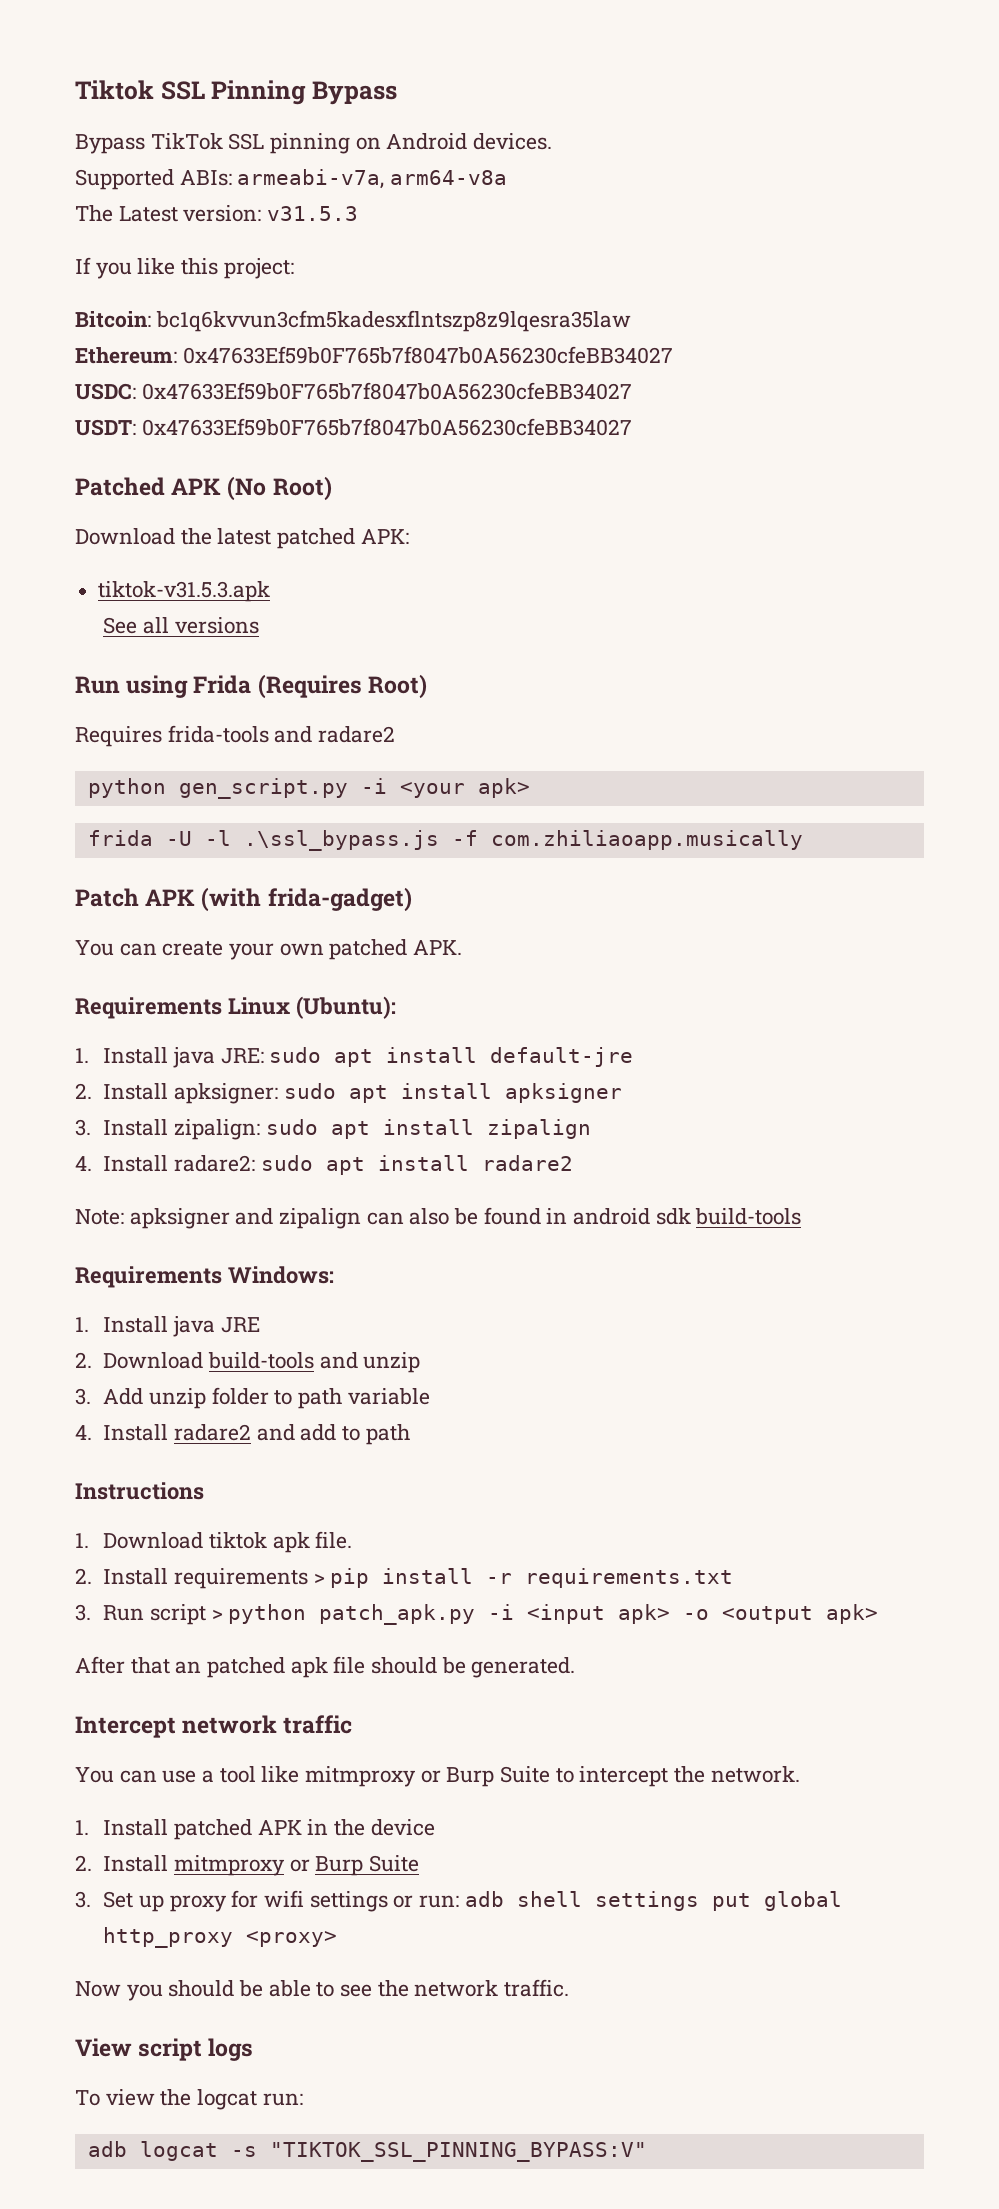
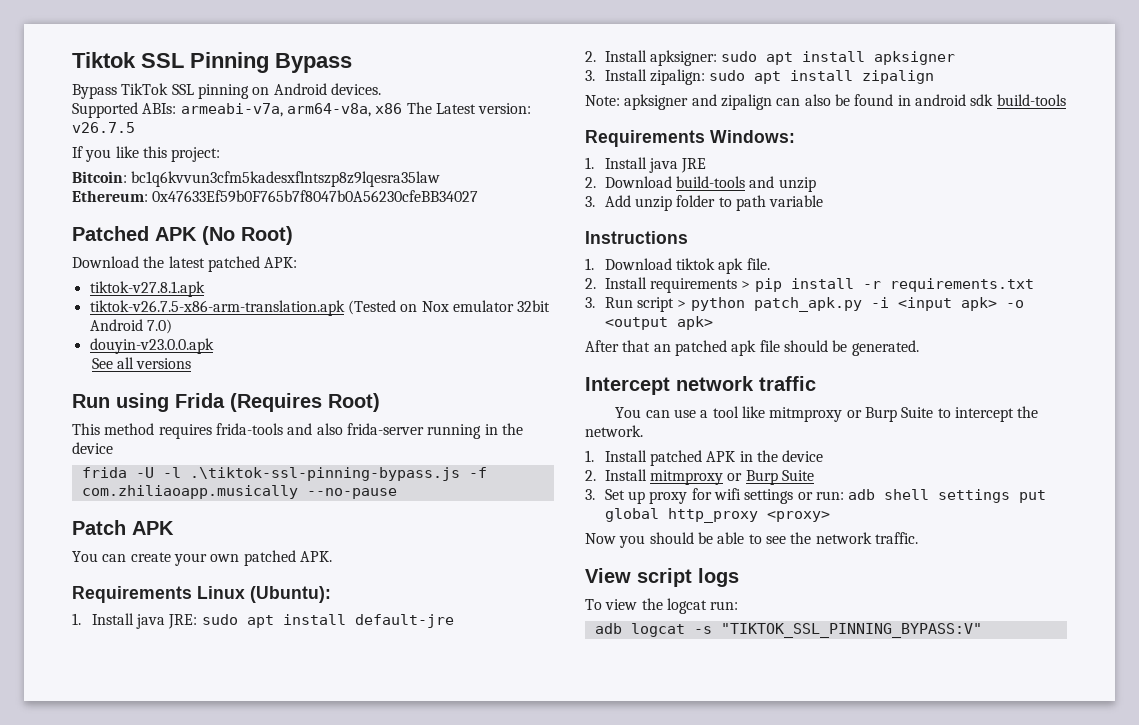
[390,170,508,185] arm64-v8a // -> [286,103,403,117] arm64-v8a, x86
[267,206,359,221] v31.5.3 -> [72,122,135,133] v26.7.5
[75,382,632,400] [75,418,632,436] // USDC: 0x47633Ef59b0F765b7f8047b0A56230cfeBB34027 // USDT: 0x47633Ef59b0F765b7f8047b0A56230cfeBB34027 -> (479, 196) none
[98,581,271,602] tiktok-v31.5.3.apk -> [89,281,205,297] [89,300,551,316] [89,319,172,334] [89,338,214,354] tiktok-v27.8.1.apk // tiktok-v26.7.5-x86-arm-translation.apk (Tested on Nox emulator 32bit Android 7.0) // douyin-v23.0.0.apk
[75,725,396,747] [87,778,530,799] Requires frida-tools and radare2 // python gen_script.py -i <your apk> -> [72,423,523,439] [72,442,113,454] This method requires frida-tools and also frida-server running in the device
[243,830,439,851] .\ssl_bypass.js -> [189,467,460,481] .\tiktok-ssl-pinning-bypass.js
(803, 840) none -> [306,488,397,499] --no-pause
[201,887,412,912] (with frida-gadget) -> (174, 528) none
[75,1155,573,1175] // 4. Install radare2: sudo apt install radare2 -> (935, 77) none
[75,1424,410,1445] // 4. Install radare2 and add to path -> (824, 201) none

